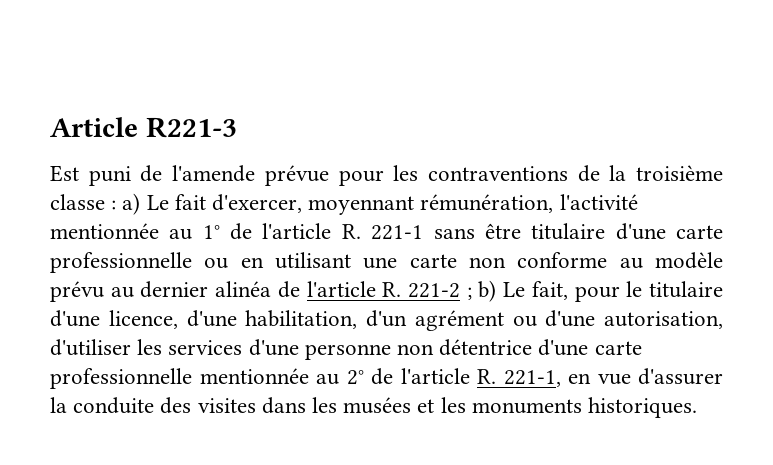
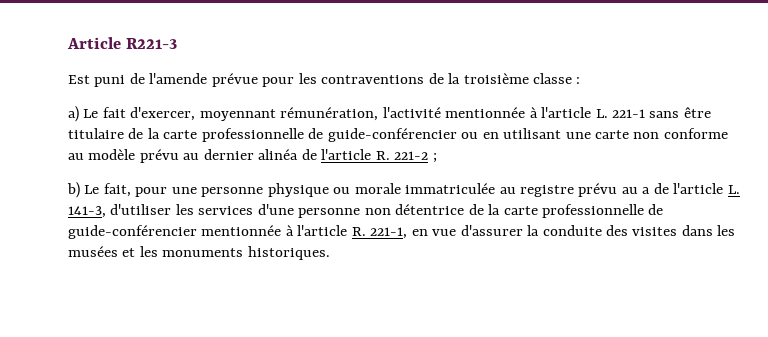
(117, 205) none -> (581, 80) //
[169,223,724,240] [50,252,192,273] au 1° de l'article R. 221-1 sans être titulaire d'une carte professionnelle -> [529,107,711,118] [68,128,457,142] à l'article L. 221-1 sans être titulaire de la carte professionnelle de guide-conférencier
(472, 293) none -> (437, 158) //
[626,281,723,298] [50,310,723,331] le titulaire d'une licence, d'une habilitation, d'un agrément ou d'une autorisation, -> [171,183,740,197] [68,206,106,218] une personne physique ou morale immatriculée au registre prévu au a de l'article L. 141-3,
[538,339,642,356] [50,368,393,389] d'une carte professionnelle mentionnée au 2° de -> [468,204,664,218] [68,225,294,239] de la carte professionnelle de guide-conférencier mentionnée à

